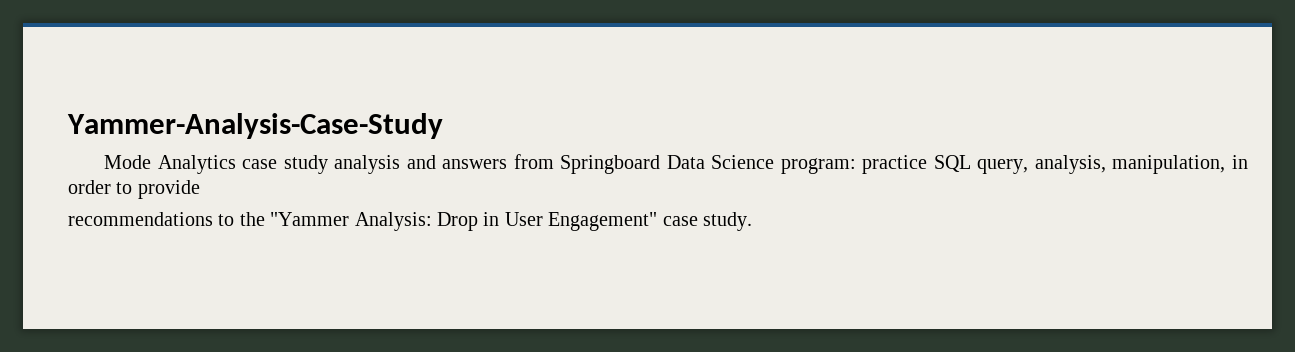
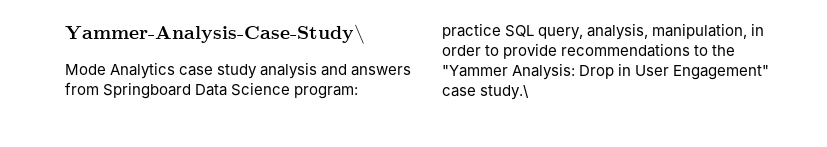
[67,113,443,139] Yammer-Analysis-Case-Study -> [65,24,365,44] Yammer-Analysis-Case-Study\
(200, 189) // -> (558, 51) none
[702,212,752,231] study. -> [480,84,530,100] study.\

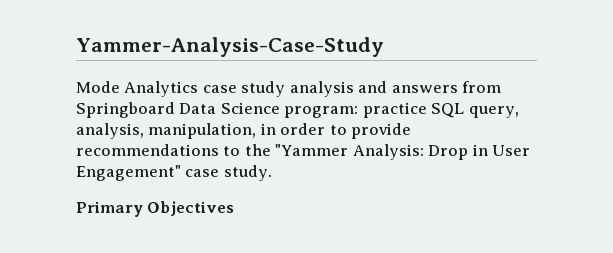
[65,24,365,44] Yammer-Analysis-Case-Study\ -> [76,37,384,57] Yammer-Analysis-Case-Study
[480,84,530,100] study.\ -> [223,165,272,181] [76,201,235,217] study. // Primary Objectives

